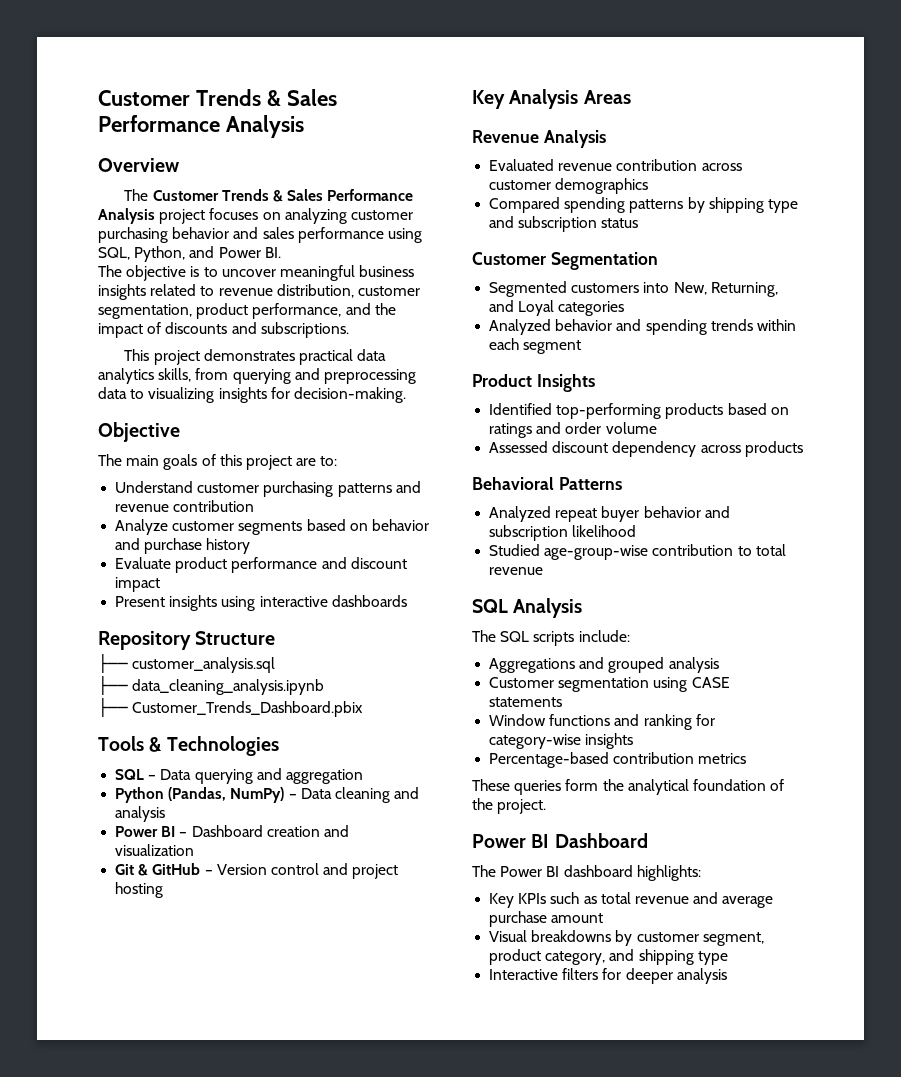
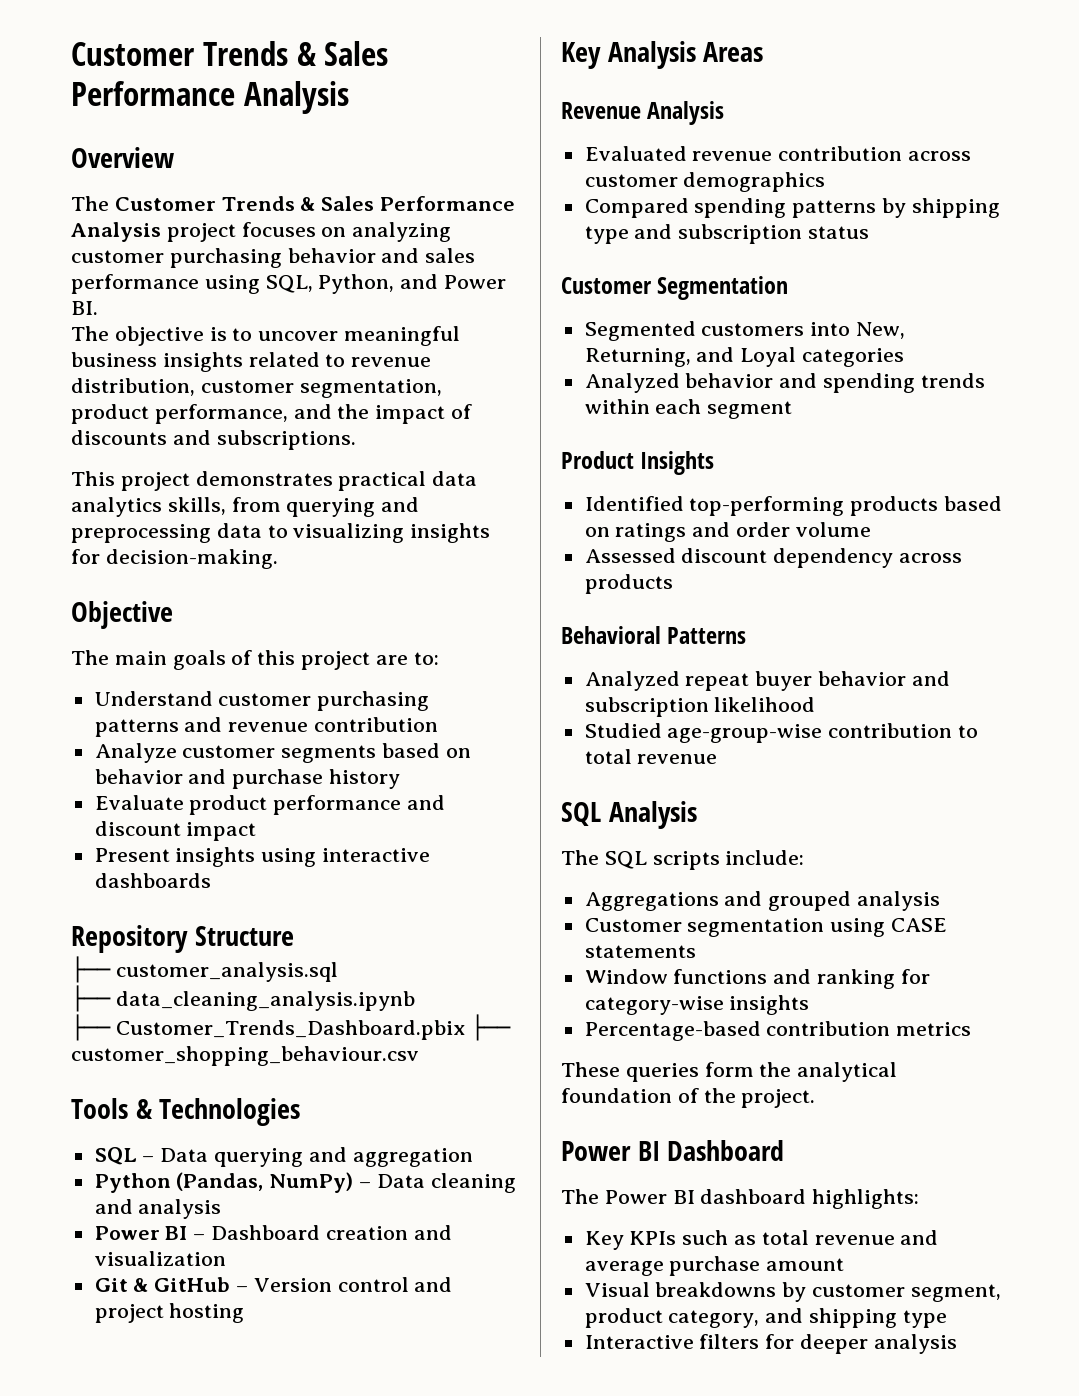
(364, 709) none -> [470,1014,511,1041] [71,1046,419,1066] ├── customer_shopping_behaviour.csv

